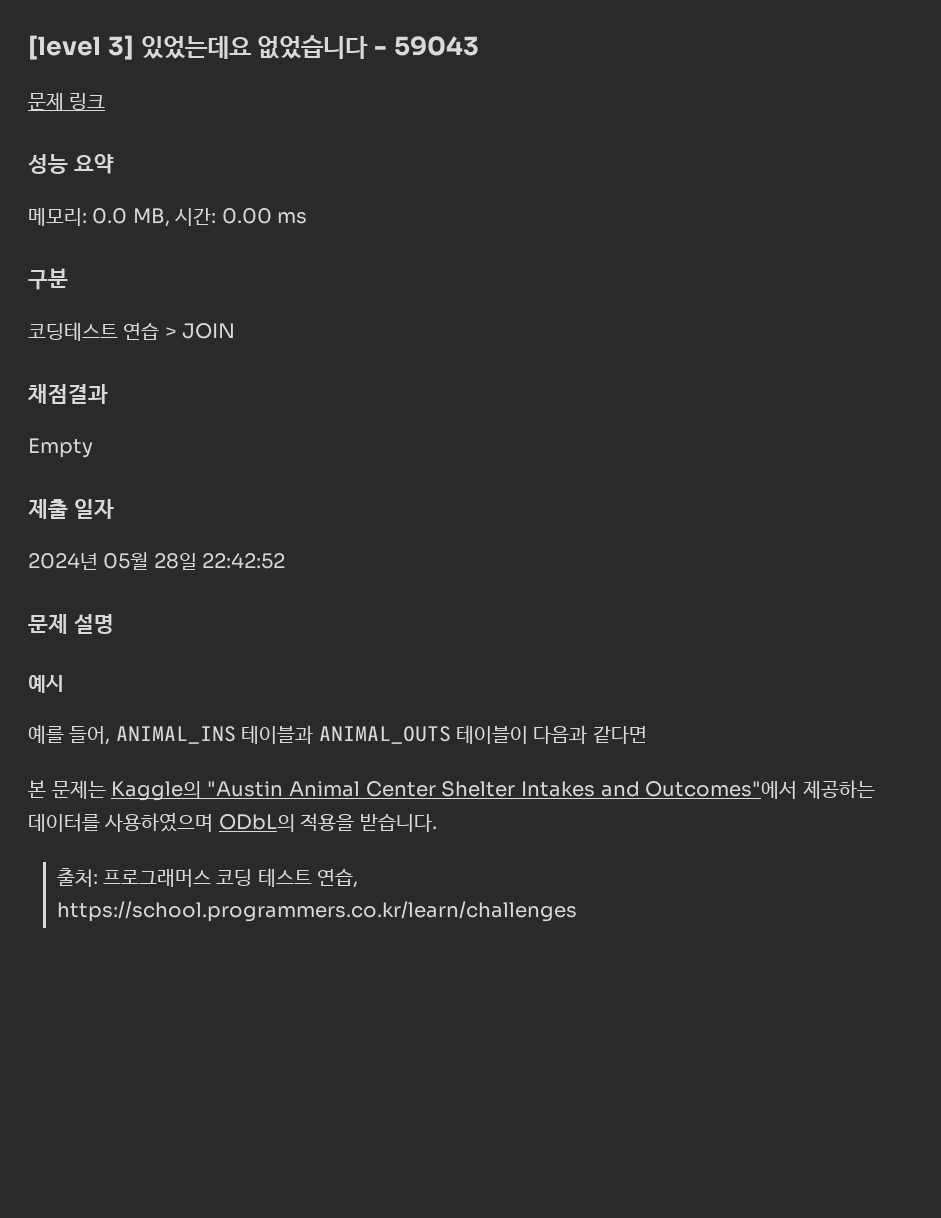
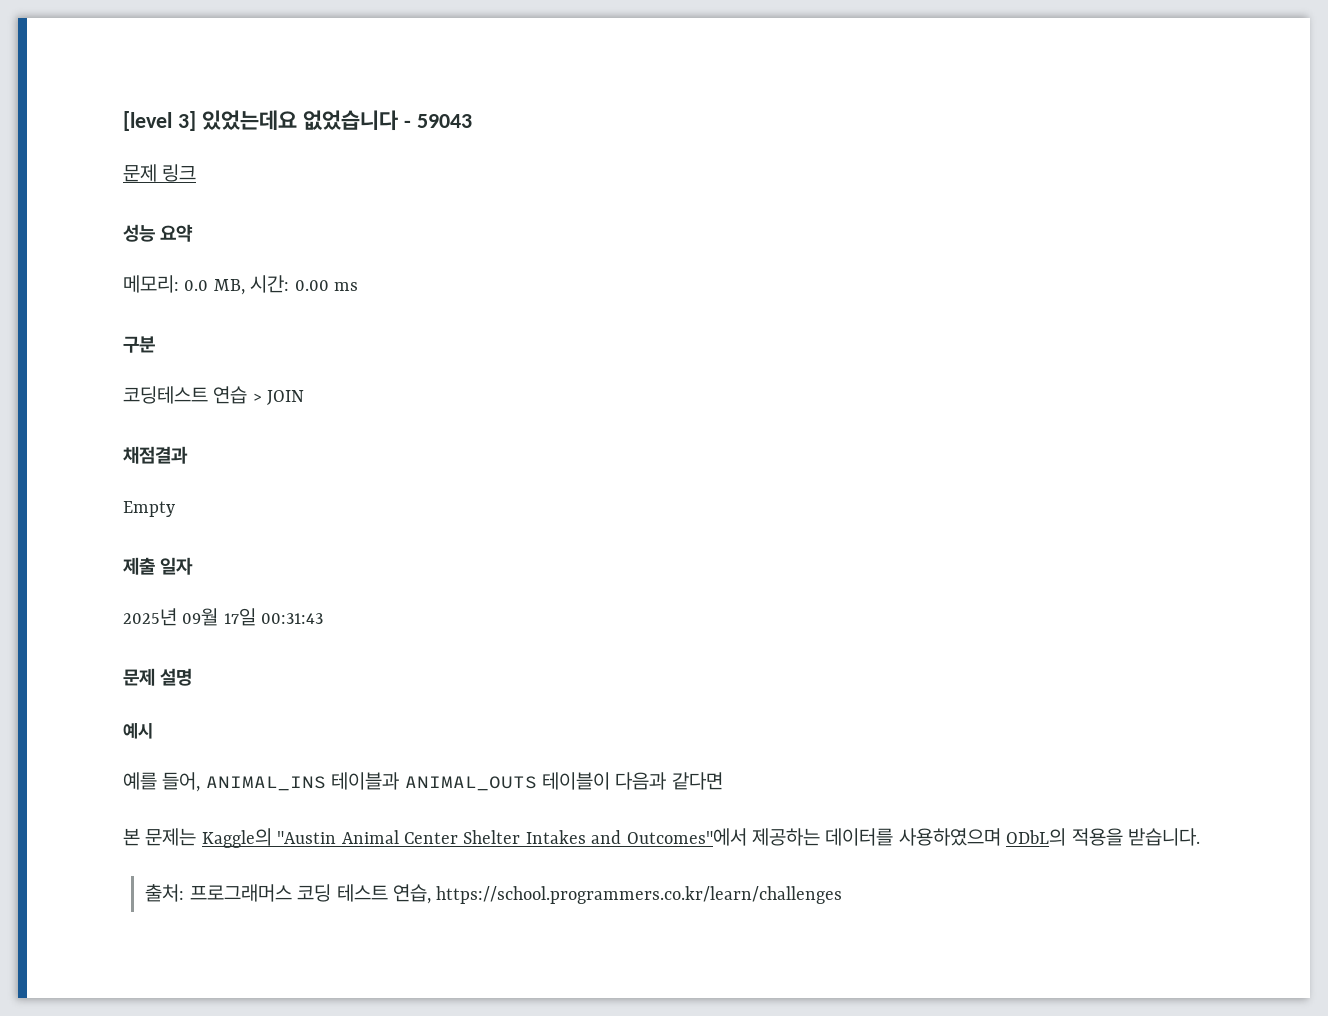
[28,552,286,570] 2024년 05월 28일 22:42:52 -> [123,608,324,626] 2025년 09월 17일 00:31:43

